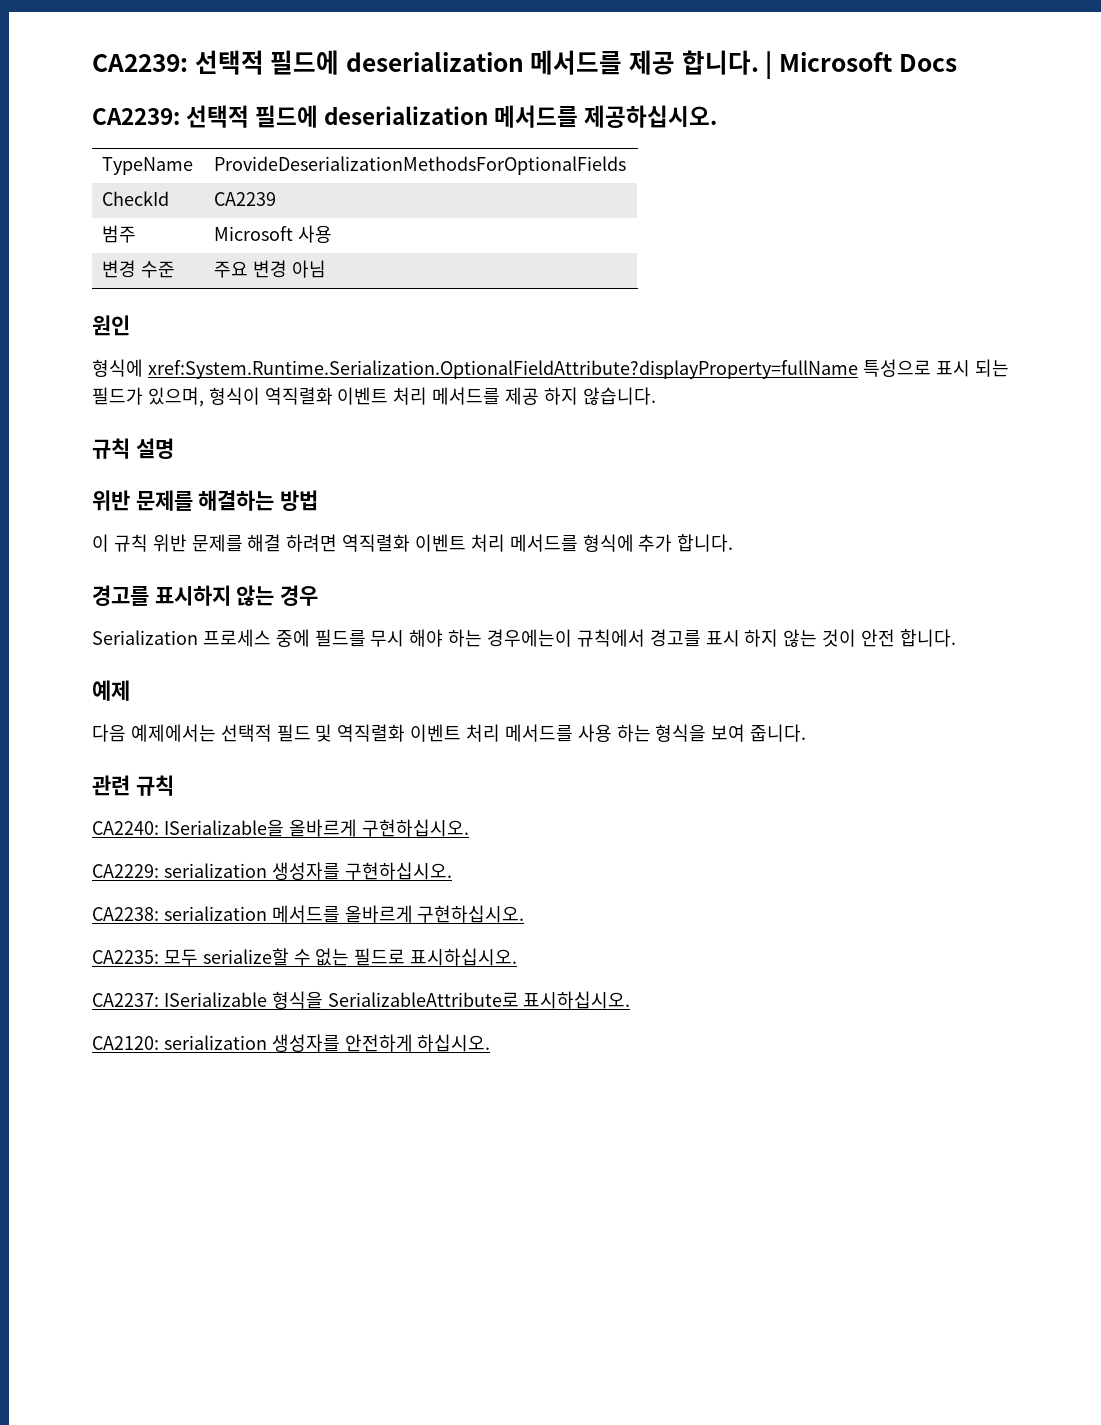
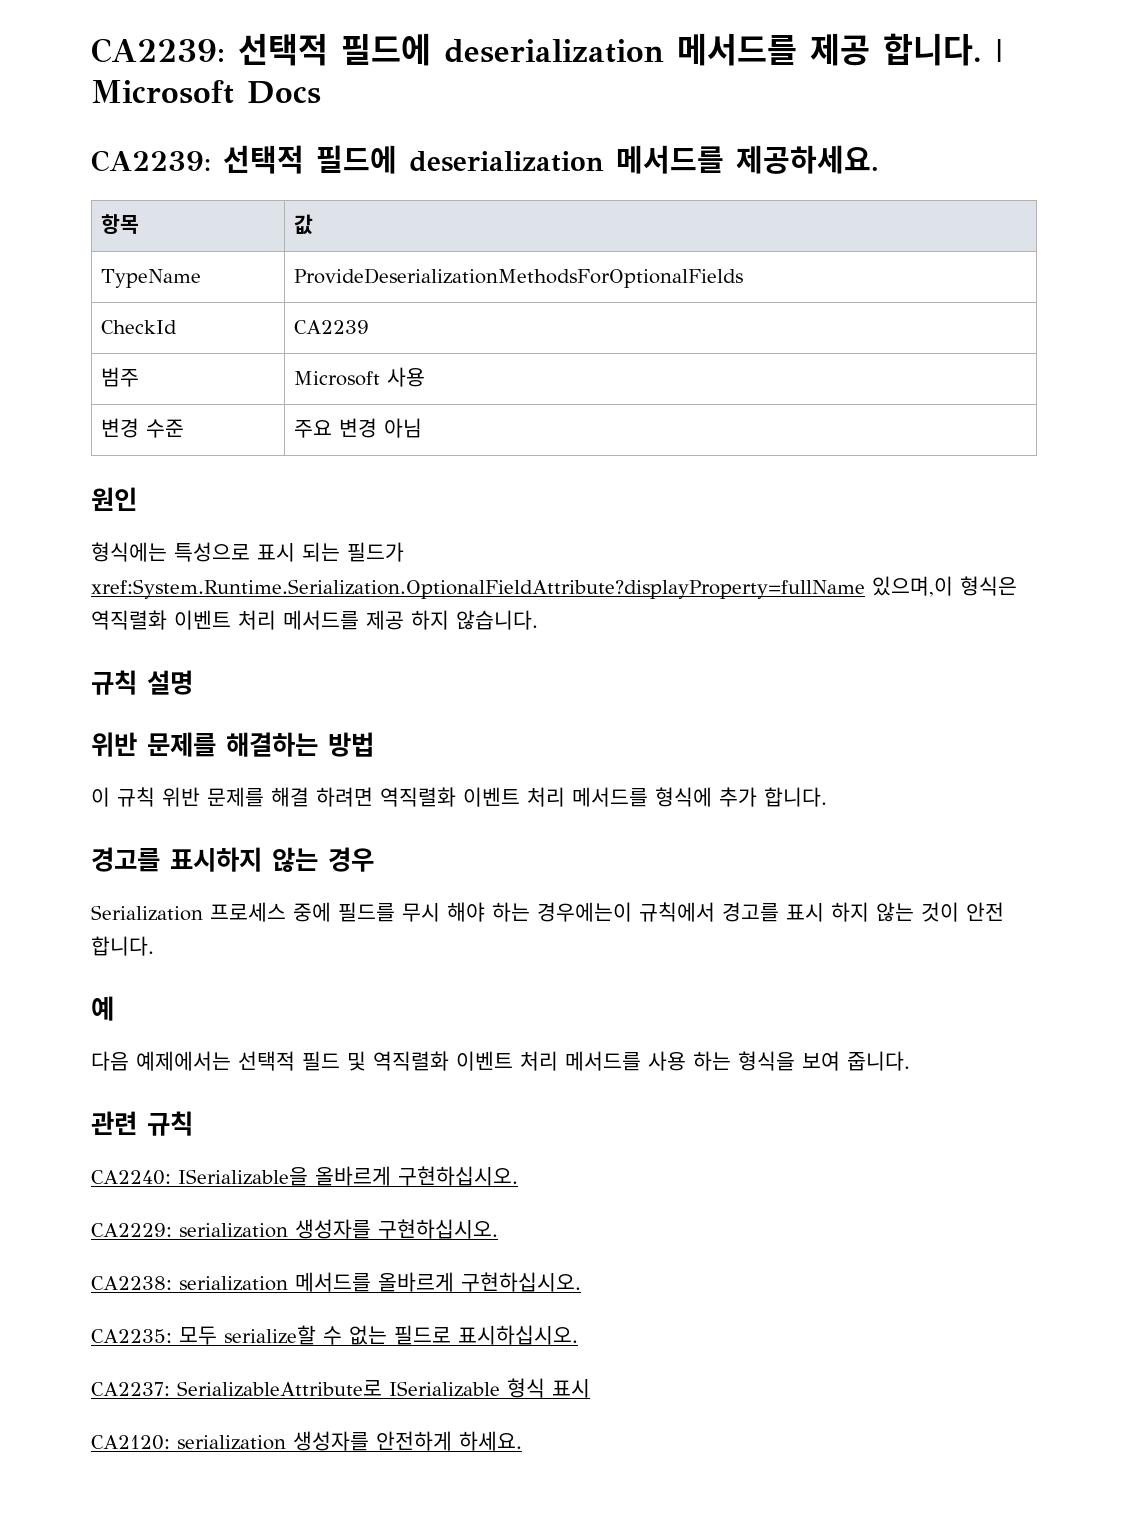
[584,105,718,128] 제공하십시오. -> [736,145,879,174] [101,214,140,234] [294,214,314,235] 제공하세요. // 항목 | 값
[92,359,858,379] 형식에 xref:System.Runtime.Serialization.OptionalFieldAttribute?displayProperty=fullName -> [91,542,167,562] 형식에는
[147,387,260,407] 있으며, 형식이 -> [91,576,1017,599] xref:System.Runtime.Serialization.OptionalFieldAttribute?displayProperty=fullName 있으며,이 형식은
[92,680,130,701] 예제 -> [91,996,114,1021] 예
[163,991,631,1009] ISerializable 형식을 SerializableAttribute로 표시하십시오. -> [177,1378,590,1398] SerializableAttribute로 ISerializable 형식 표시
[417,1034,491,1052] 하십시오. -> [459,1431,522,1451] 하세요.

